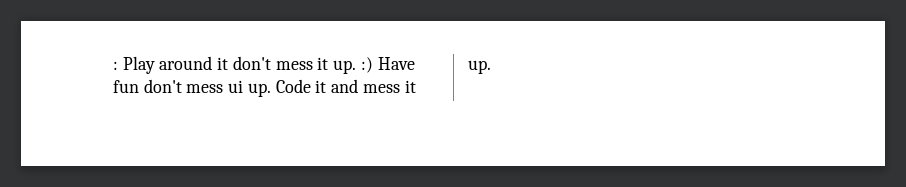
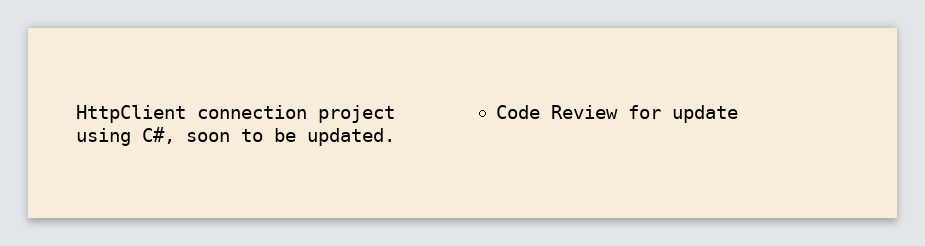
[113,56,415,74] [113,79,416,97] [468,60,491,74] : Play around it don't mess it up. :) Have fun don't mess ui up. Code it and mess it up. -> [76,105,395,123] [76,127,395,146] [495,105,738,123] HttpClient connection project using C#, soon to be updated. // Code Review for update

